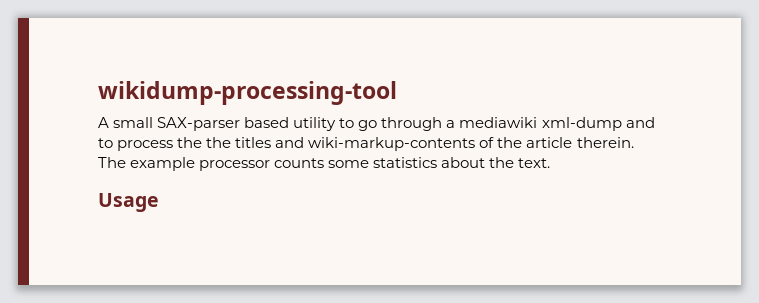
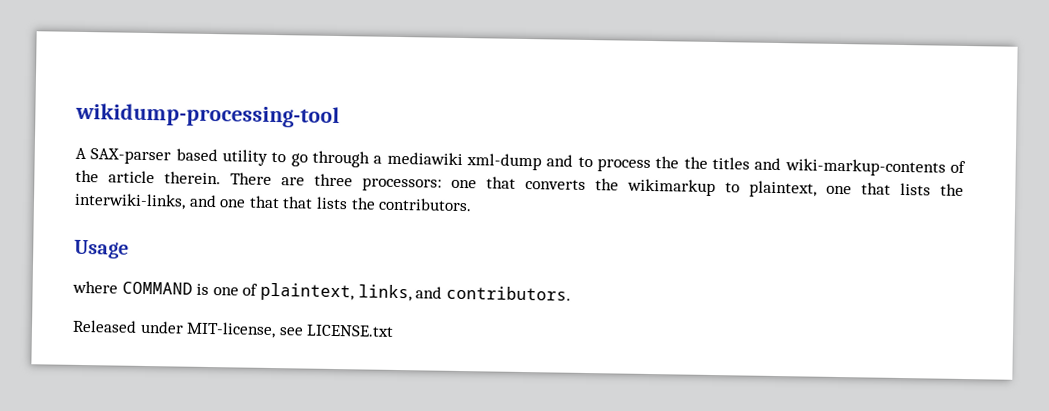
[113,117,154,128] small -> (87, 153) none
[98,157,551,171] [98,193,159,212] The example processor counts some statistics about the text. // Usage -> [230,172,964,198] [74,192,473,212] [74,239,129,259] [72,280,571,302] [72,319,395,339] There are three processors: one that converts the wikimarkup to plaintext, one that lists the interwiki-links, and one that that lists the contributors. // Usage // where COMMAND is one of plaintext, links, and contributors. // Released under MIT-license, see LICENSE.txt

